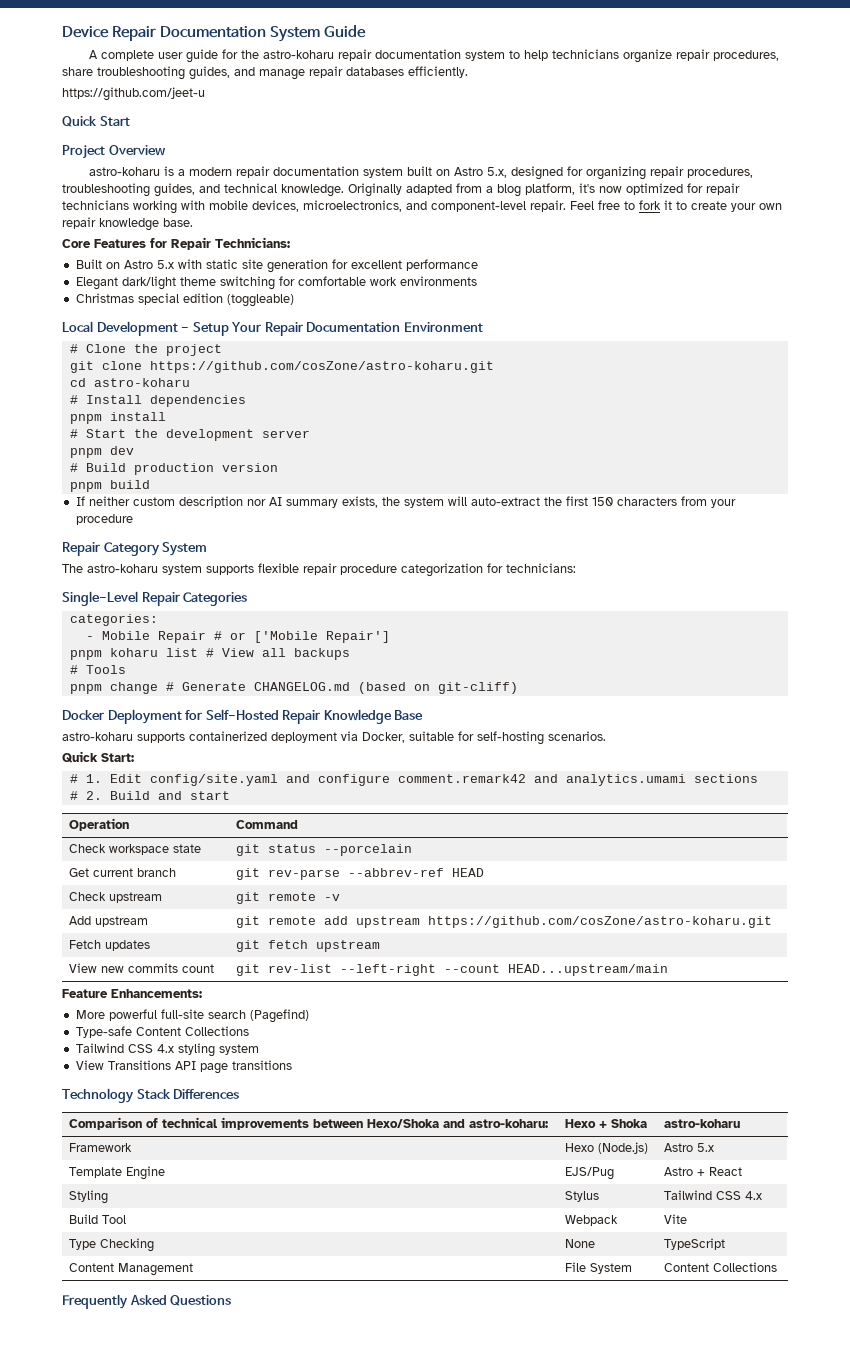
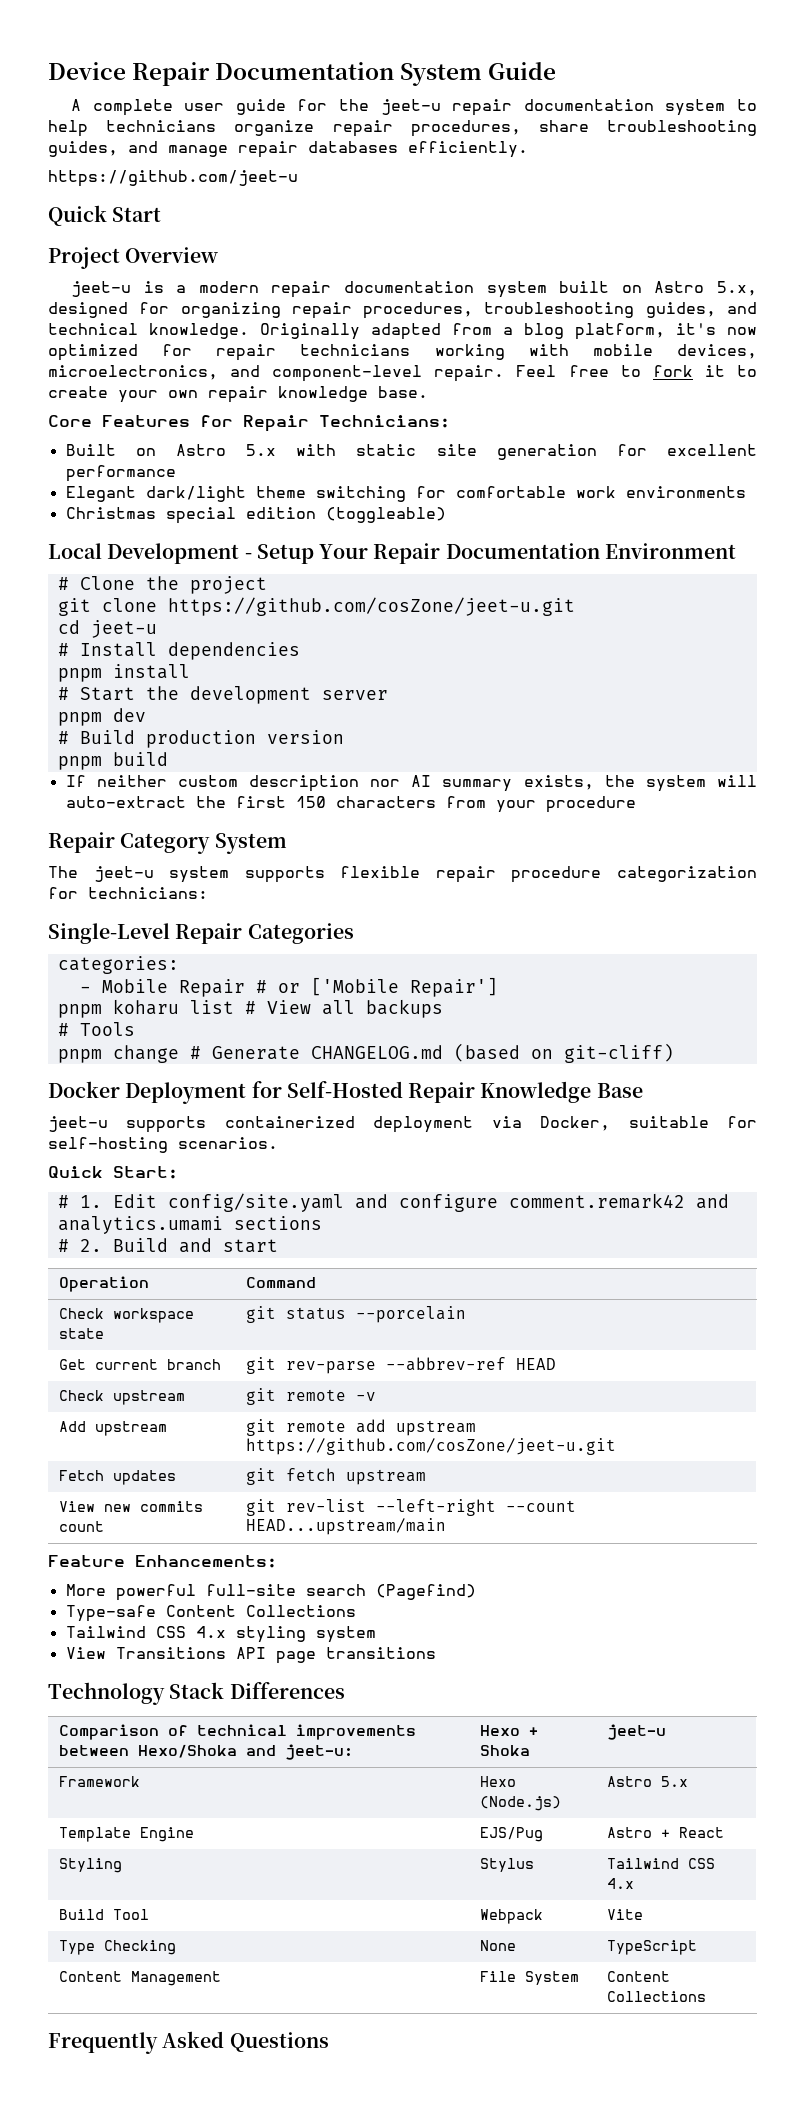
[263,50,335,59] astro-koharu -> [380,99,441,115] jeet-u
[89,167,161,176] astro-koharu -> [70,281,131,297] jeet-u
[149,361,494,373] https://github.com/cosZone/astro-koharu.git -> [167,597,575,616] https://github.com/cosZone/jeet-u.git
[93,378,190,387] astro-koharu -> [90,620,157,638] jeet-u
[87,564,158,573] astro-koharu -> [93,866,154,882] jeet-u
[62,732,133,741] astro-koharu -> [48,1116,108,1132] jeet-u
[428,916,773,928] https://github.com/cosZone/astro-koharu.git -> [246,1438,617,1455] https://github.com/cosZone/jeet-u.git
[469,1119,549,1128] astro-koharu: -> [285,1744,354,1760] jeet-u:
[664,1119,741,1128] astro-koharu -> [607,1724,667,1740] jeet-u

